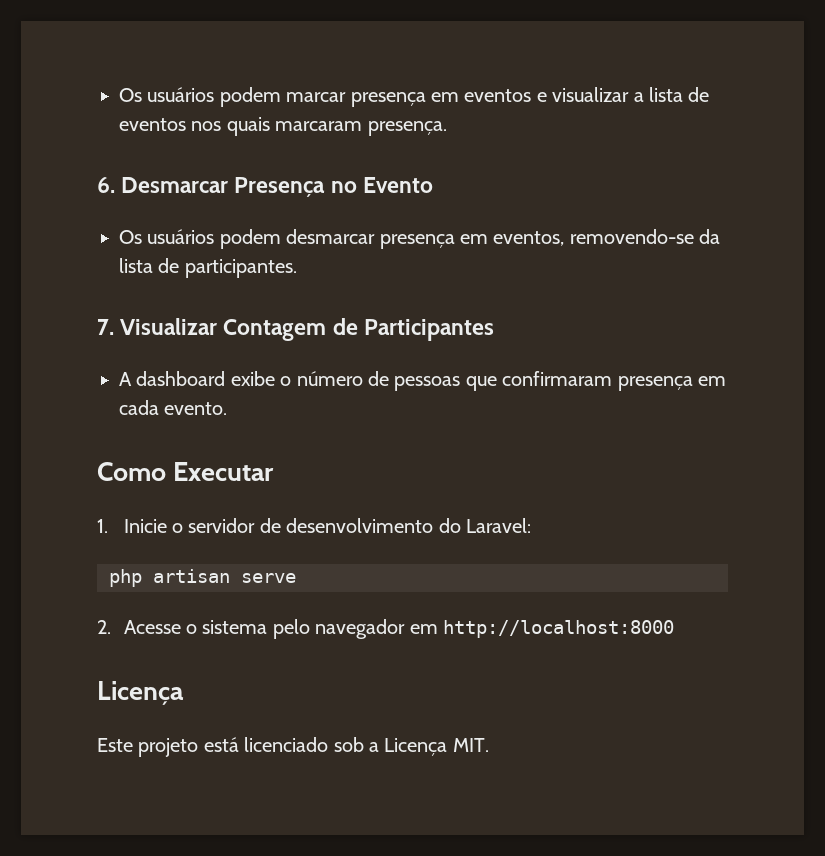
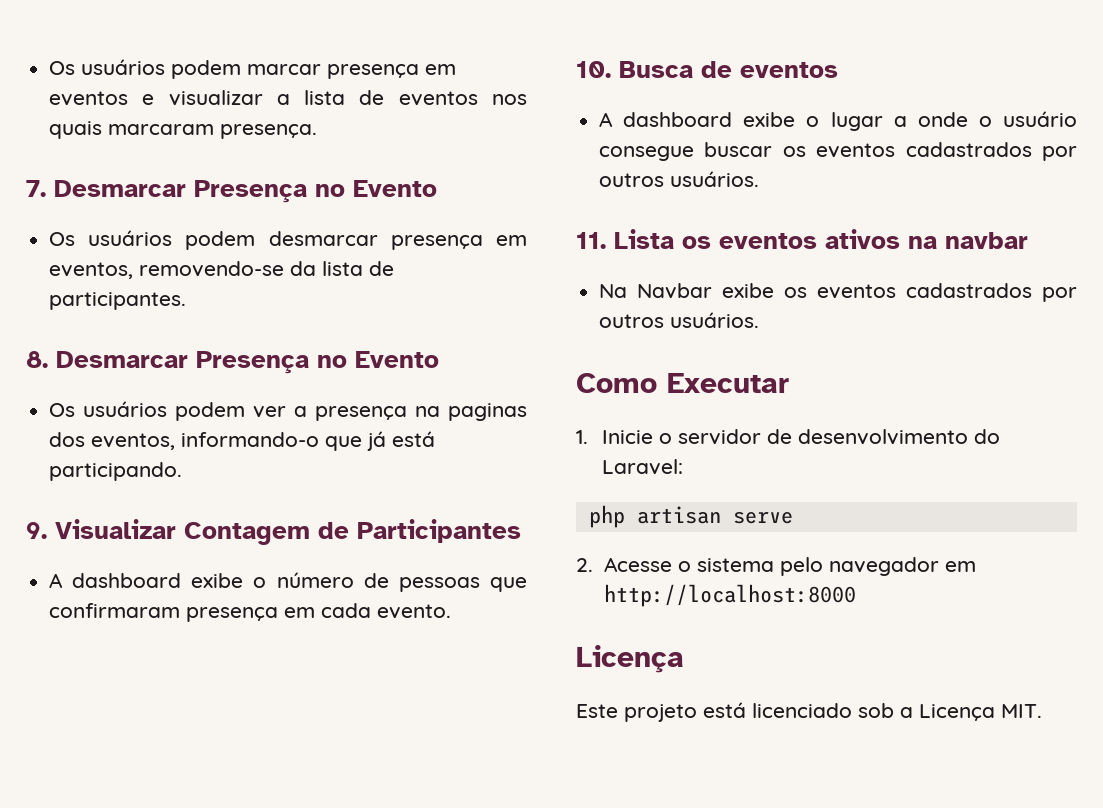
[97,177,115,193] 6. -> [26,180,46,197] 7.
[97,319,114,335] 7. -> [26,351,439,374] [49,401,527,421] [49,431,436,451] [49,462,183,481] [26,522,47,539] 8. Desmarcar Presença no Evento // Os usuários podem ver a presença na paginas dos eventos, informando-o que já está participando. // 9.
(228, 408) none -> [576,61,838,78] [599,111,1077,131] [599,142,1077,161] [599,171,760,187] [576,229,1028,249] [599,283,1077,302] [599,312,760,328] // 10. Busca de eventos // A dashboard exibe o lugar a onde o usuário consegue buscar os eventos cadastrados por outros usuários. // 11. Lista os eventos ativos na navbar // Na Navbar exibe os eventos cadastrados por outros usuários.

